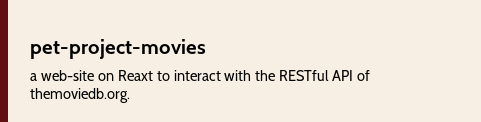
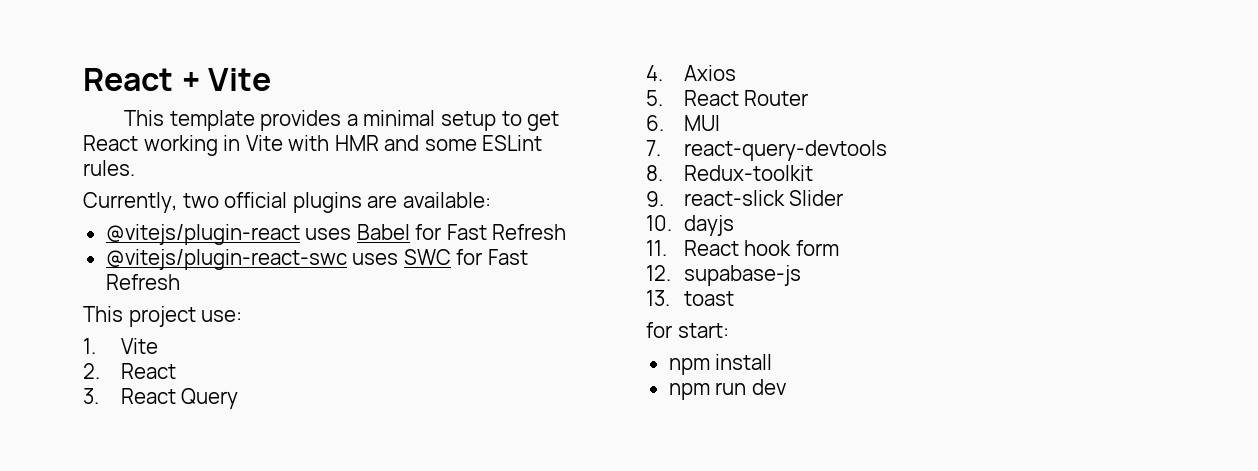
[30,39,206,59] [30,70,371,81] [30,88,130,103] pet-project-movies // a web-site on Reaxt to interact with the RESTful API of themoviedb.org. -> [83,68,272,91] [124,110,560,131] [83,135,543,156] [83,160,135,176] [83,192,491,213] [105,224,567,245] [105,249,528,270] [105,274,180,290] [83,306,243,327] [83,338,158,354] [83,363,176,379] [83,388,239,409] [646,65,736,81] [646,90,809,106] [646,115,720,131] [646,140,887,161] [646,165,813,181] [646,190,844,207] [646,215,734,236] [646,240,839,256] [646,265,801,286] [646,290,734,306] [646,322,729,338] [668,354,773,375] [668,379,786,400] React + Vite // This template provides a minimal setup to get React working in Vite with HMR and some ESLint rules. // Currently, two official plugins are available: // @vitejs/plugin-react uses Babel for Fast Refresh // @vitejs/plugin-react-swc uses SWC for Fast Refresh // This project use: // 1. Vite // 2. React // 3. React Query // 4. Axios // 5. React Router // 6. MUI // 7. react-query-devtools // 8. Redux-toolkit // 9. react-slick Slider // 10. dayjs // 11. React hook form // 12. supabase-js // 13. toast // for start: // npm install // npm run dev

